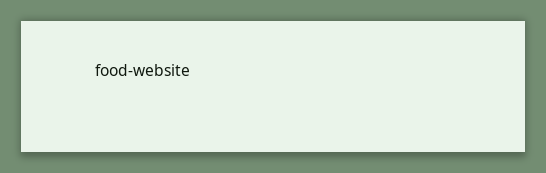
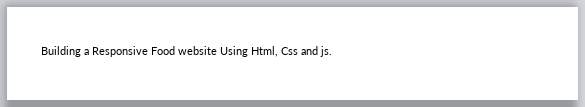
[95,64,190,76] food-website -> [41,46,332,57] Building a Responsive Food website Using Html, Css and js.

